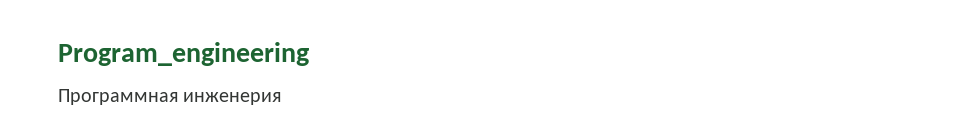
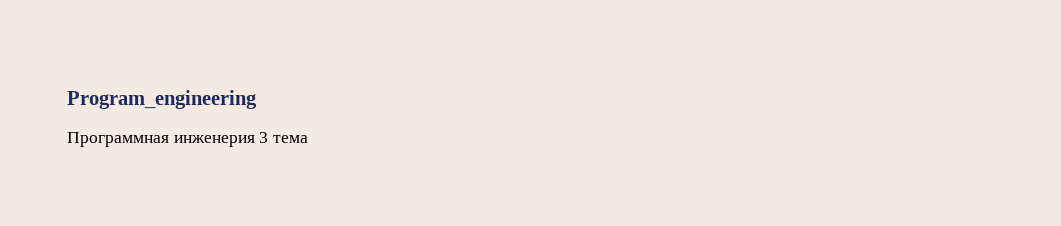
(282, 98) none -> [259,132,309,143] 3 тема

